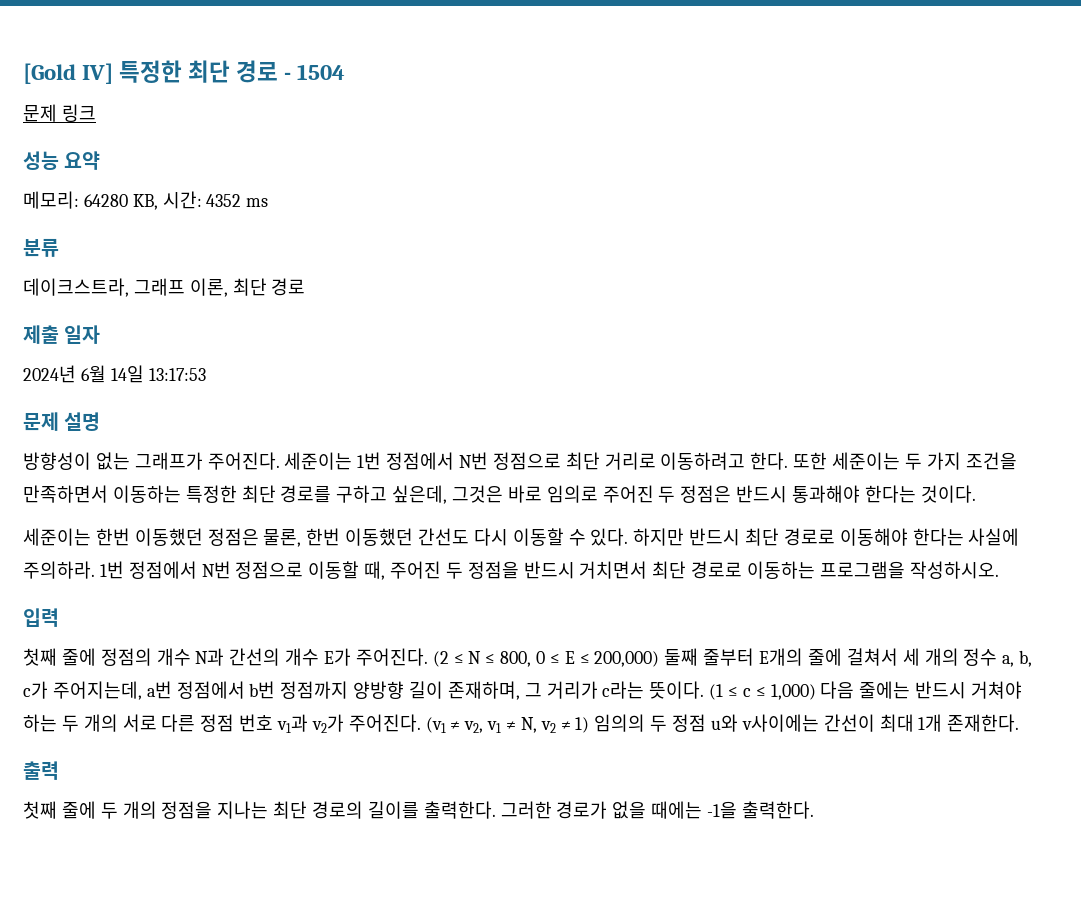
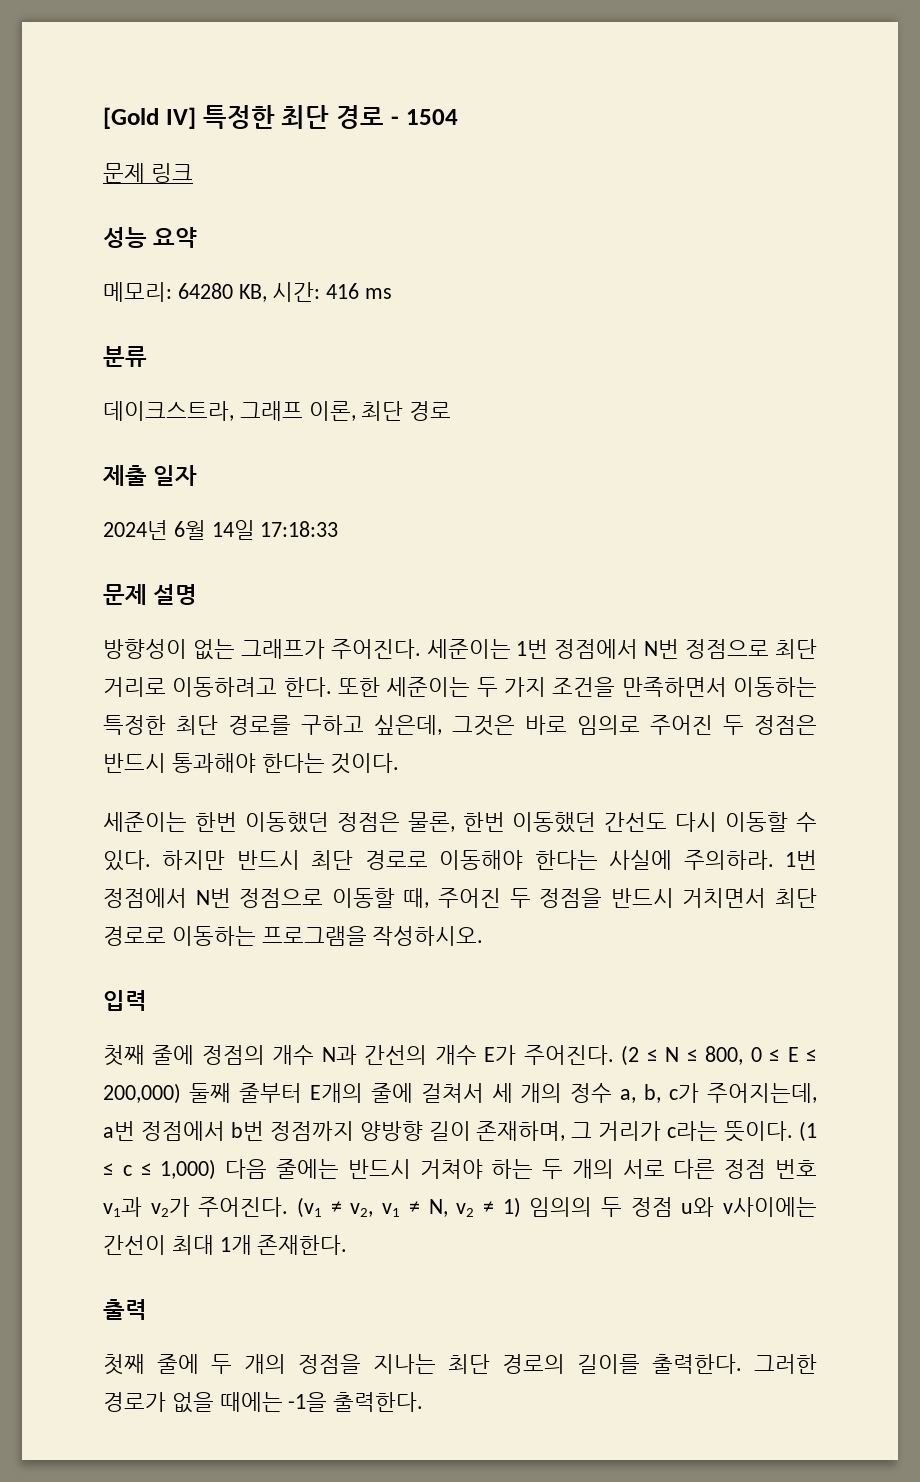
[206,194,242,207] 4352 -> [326,283,360,299] 416
[148,368,206,381] 13:17:53 -> [260,521,339,537] 17:18:33

